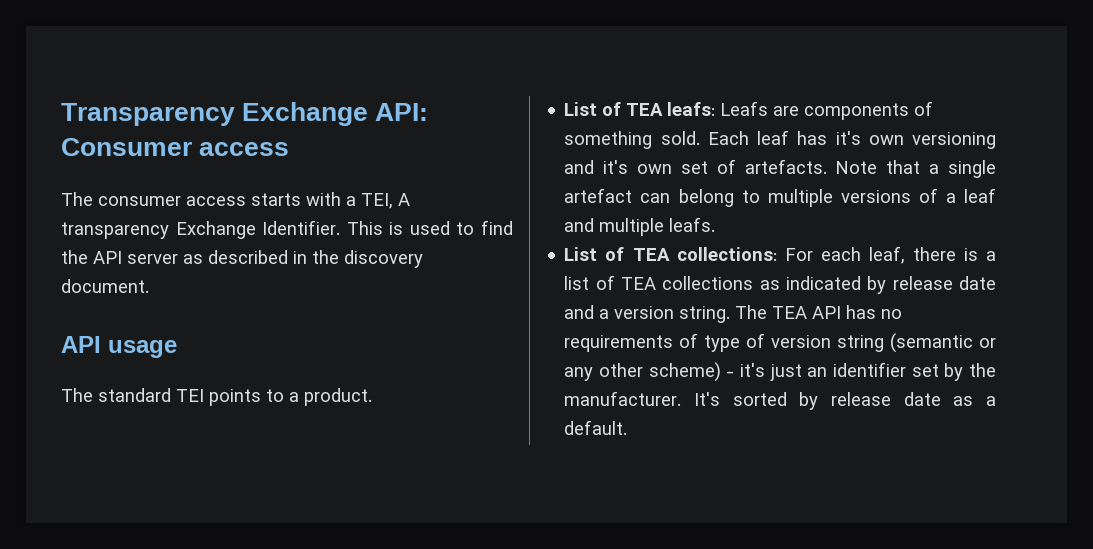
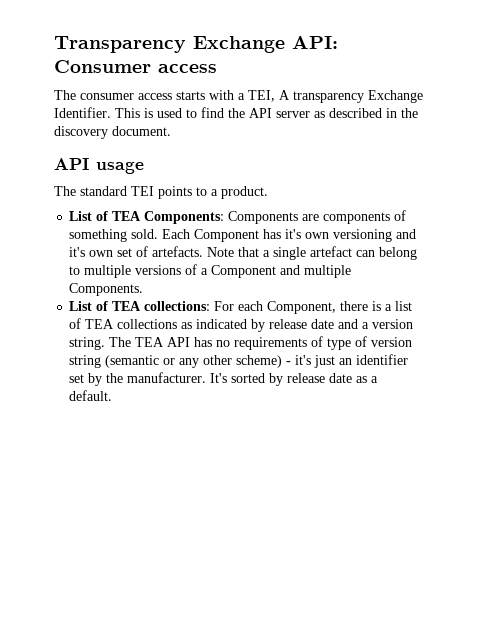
[667,101,769,116] leafs: Leafs -> [144,211,299,224] Components: Components
[757,130,790,145] leaf -> [194,229,260,242] Component
[964,188,996,203] leaf -> [211,265,277,278] Component
[669,217,716,232] leafs. -> [69,283,144,296] Components.
[868,246,905,264] leaf, -> [267,301,337,314] Component,

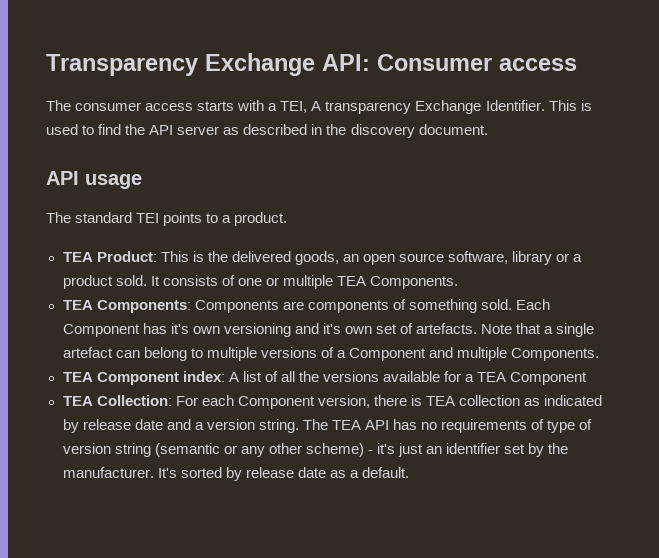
[69,211,109,221] List of -> [62,251,583,265] [62,275,458,289] TEA Product: This is the delivered goods, an open source software, library or a product sold. It consists of one or multiple TEA Components. //
[69,301,413,314] [69,318,178,329] List of TEA collections: For each Component, there is a list of TEA collections -> [62,371,588,385] [62,395,520,409] TEA Component index: A list of all the versions available for a TEA Component // TEA Collection: For each Component version, there is TEA collection

